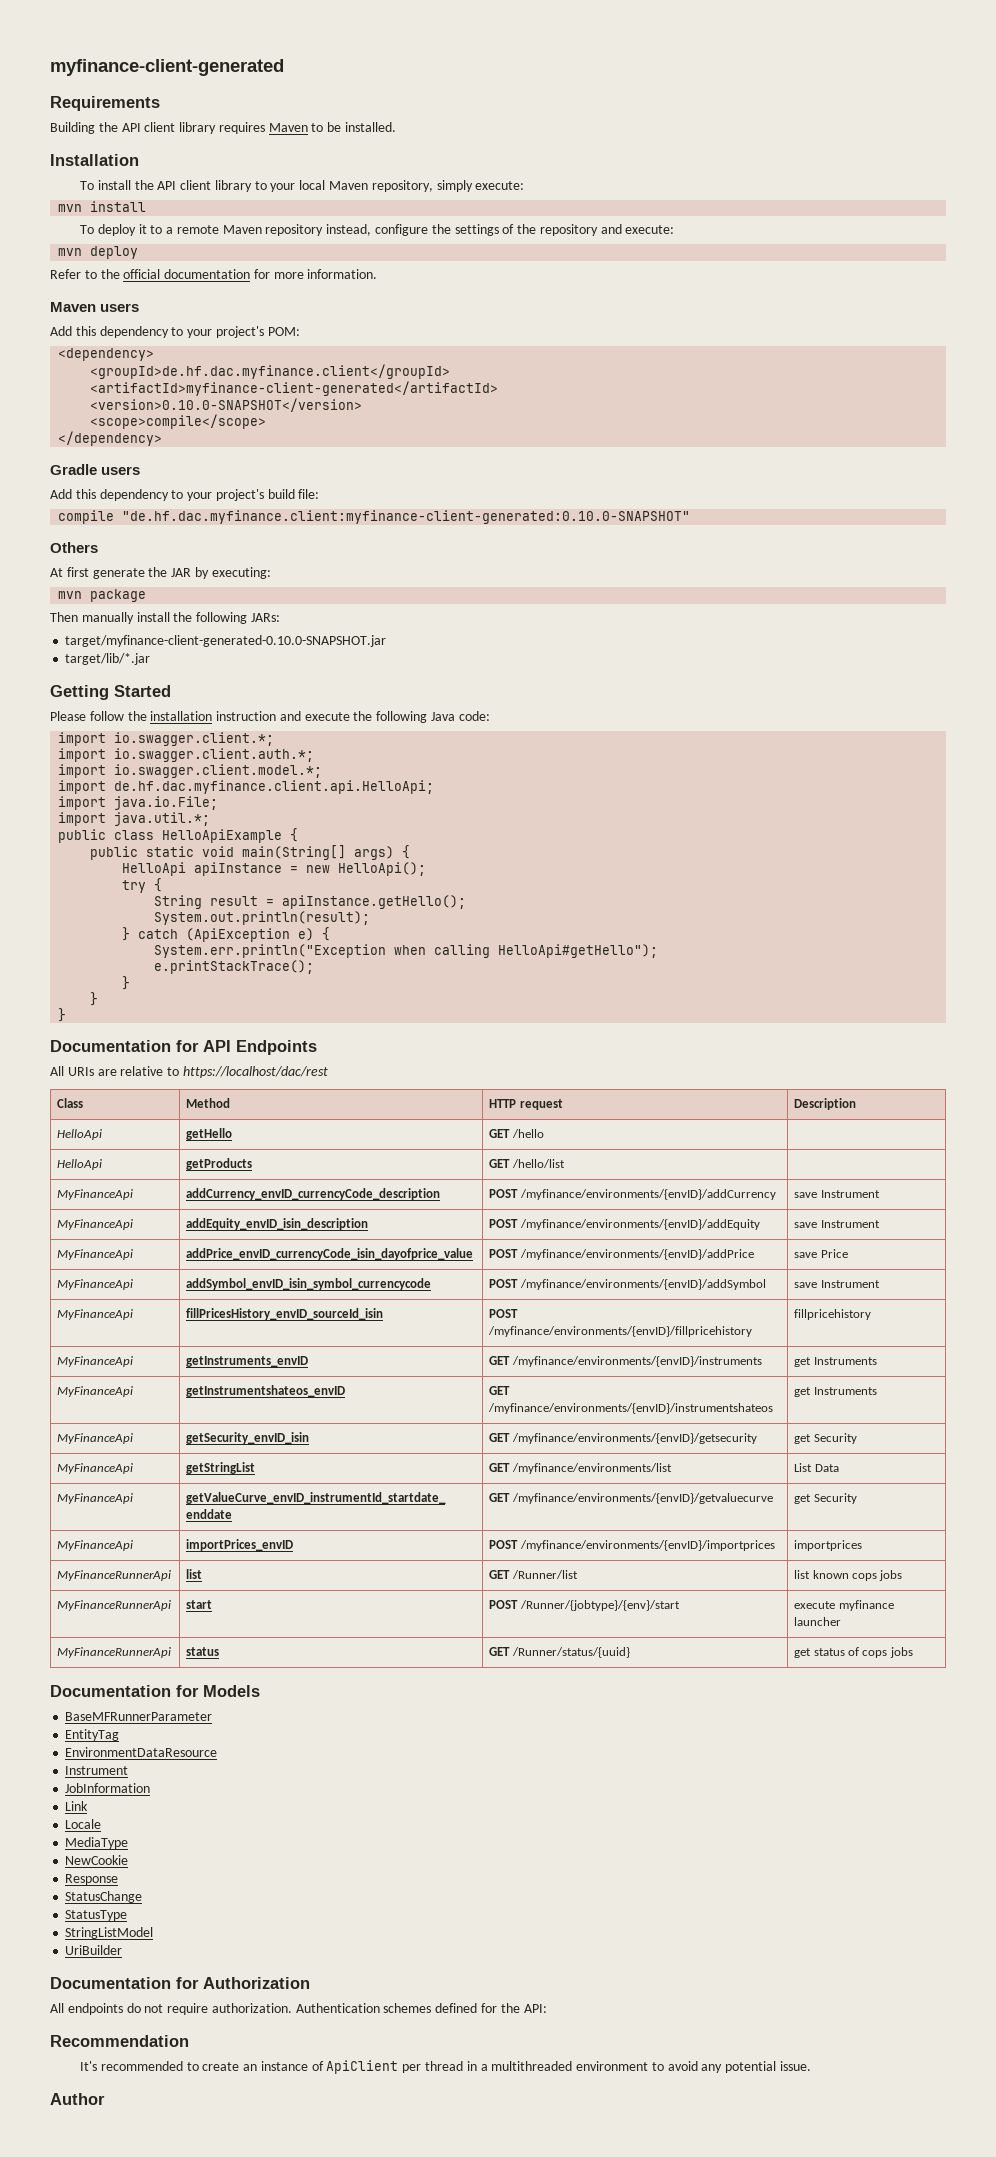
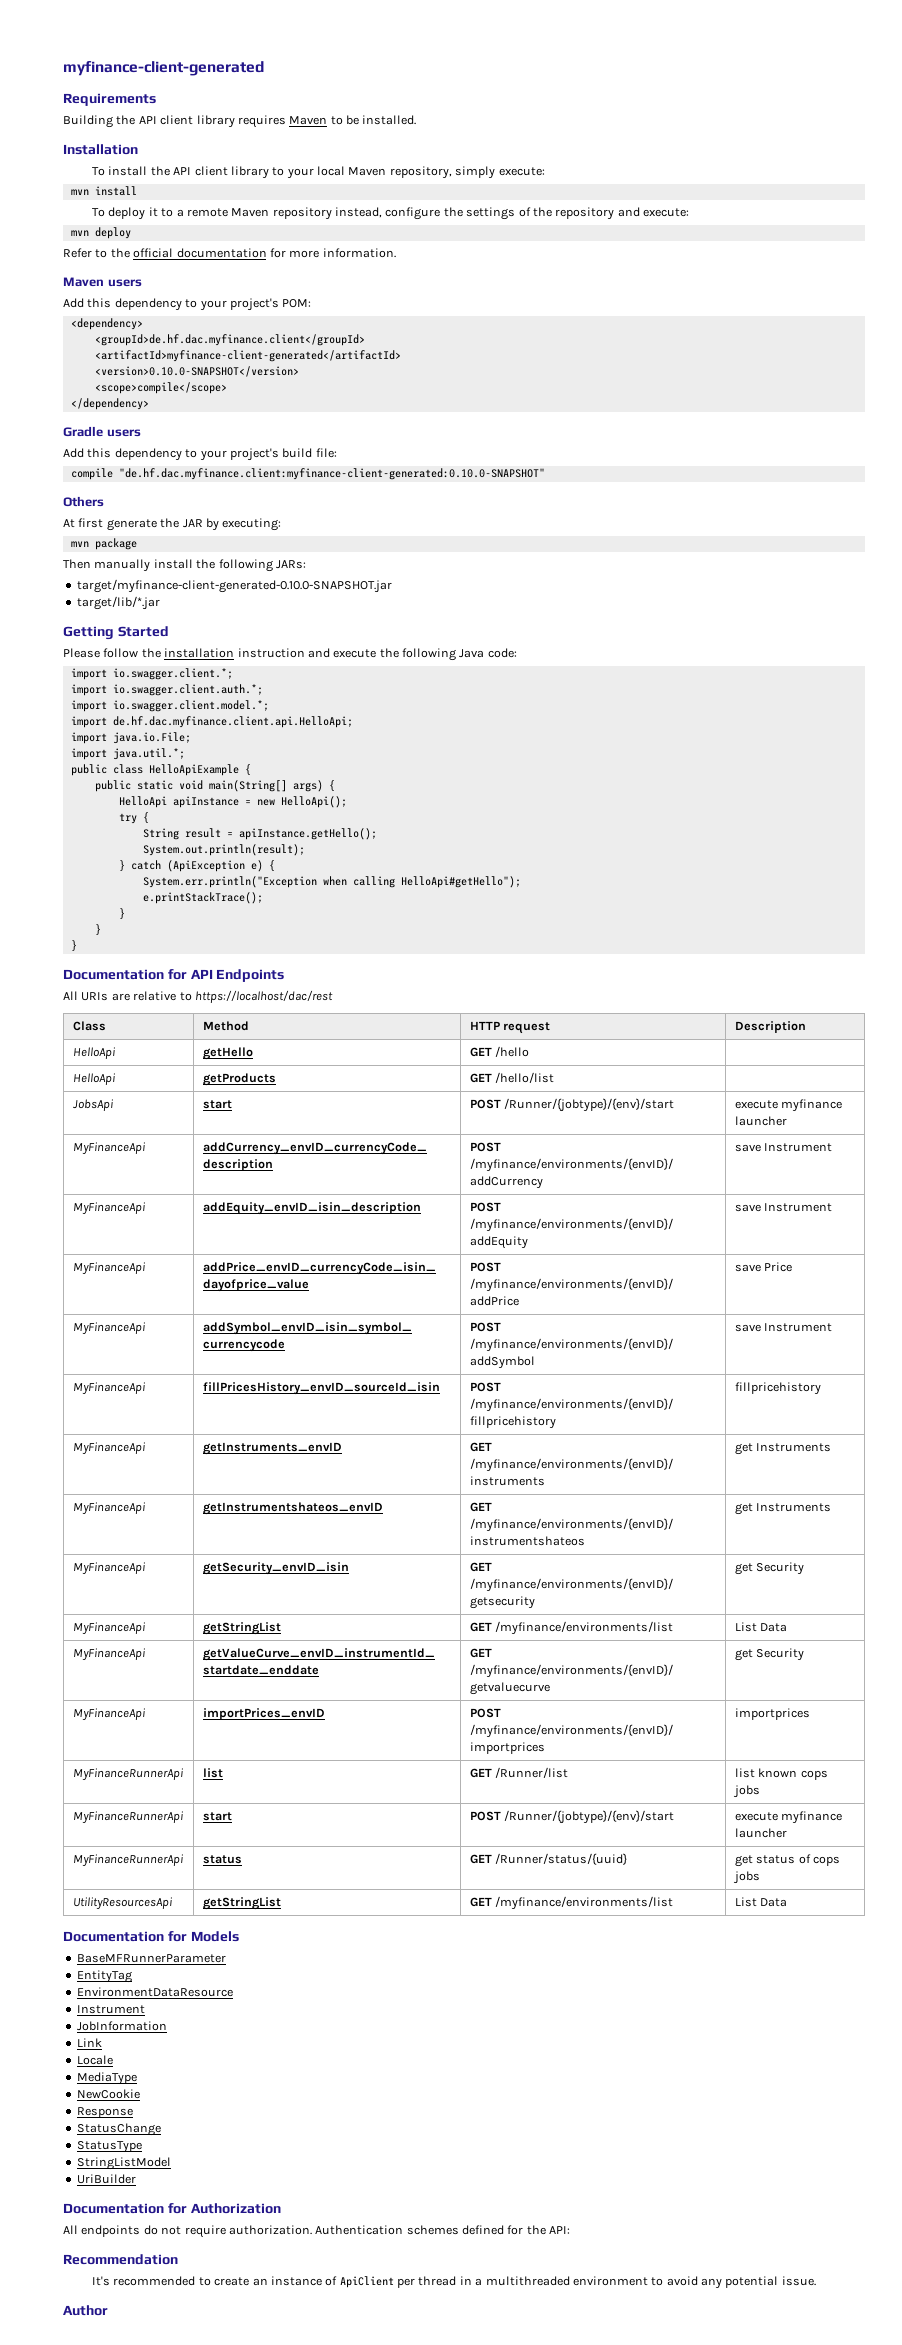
(565, 1163) none -> [72,1099,113,1111] [202,1100,232,1109] [469,1098,675,1112] [734,1099,843,1112] [734,1116,787,1126] // JobsApi | start | POST /Runner/{jobtype}/{env}/start | execute myfinance launcher
(913, 1652) none -> [72,1897,172,1910] [202,1897,281,1910] [469,1896,674,1910] [734,1897,788,1907] // UtilityResourcesApi | getStringList | GET /myfinance/environments/list | List Data

